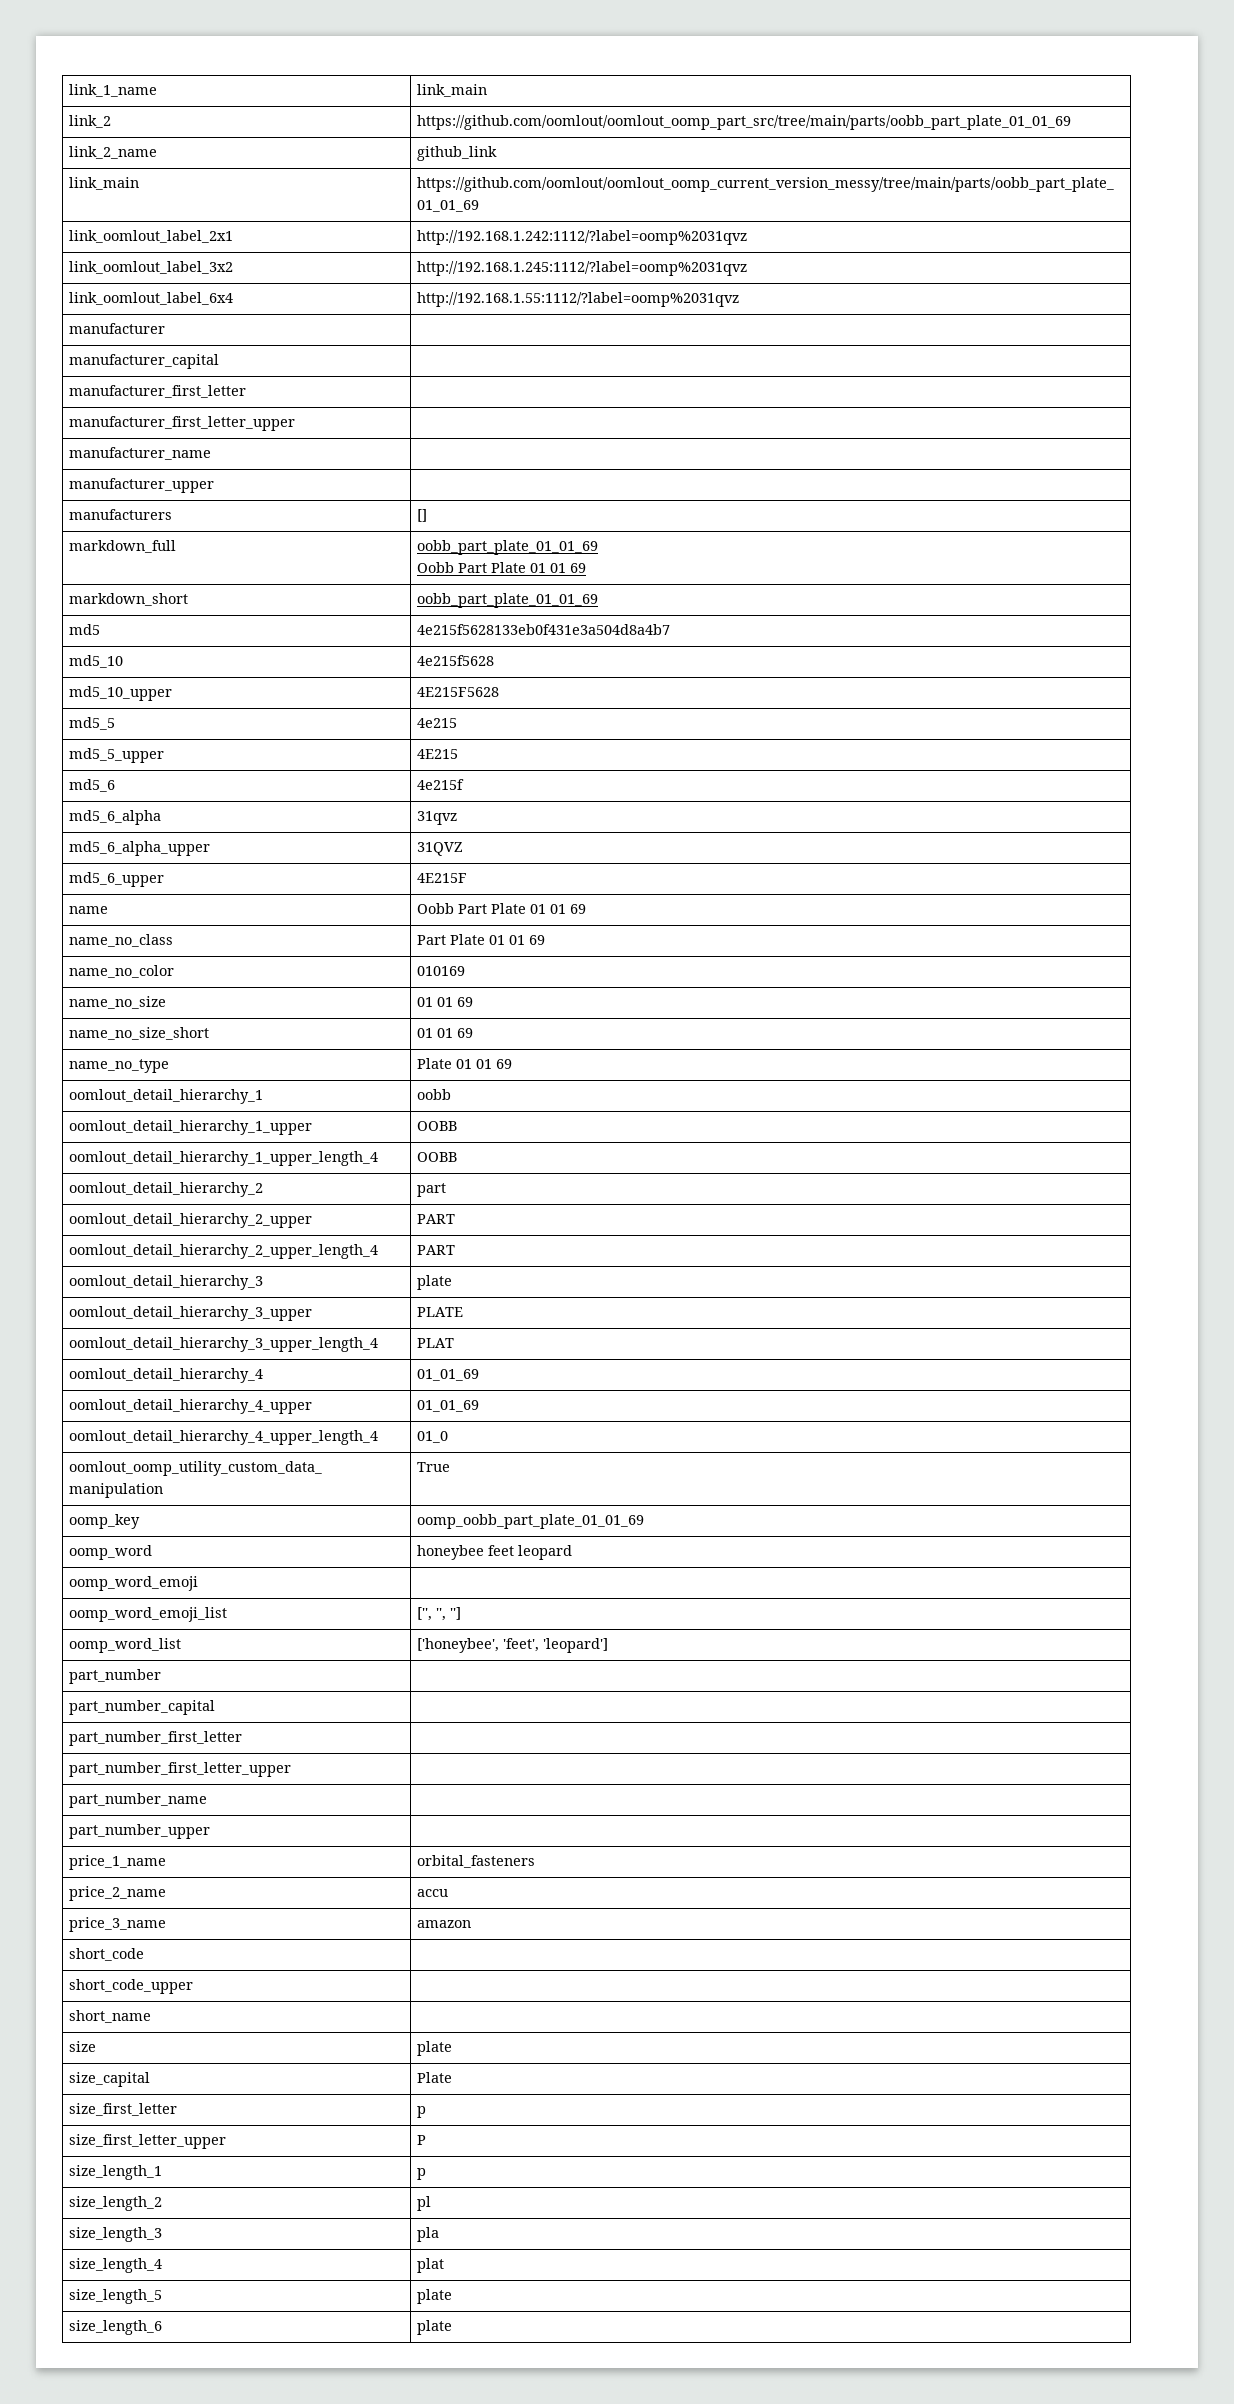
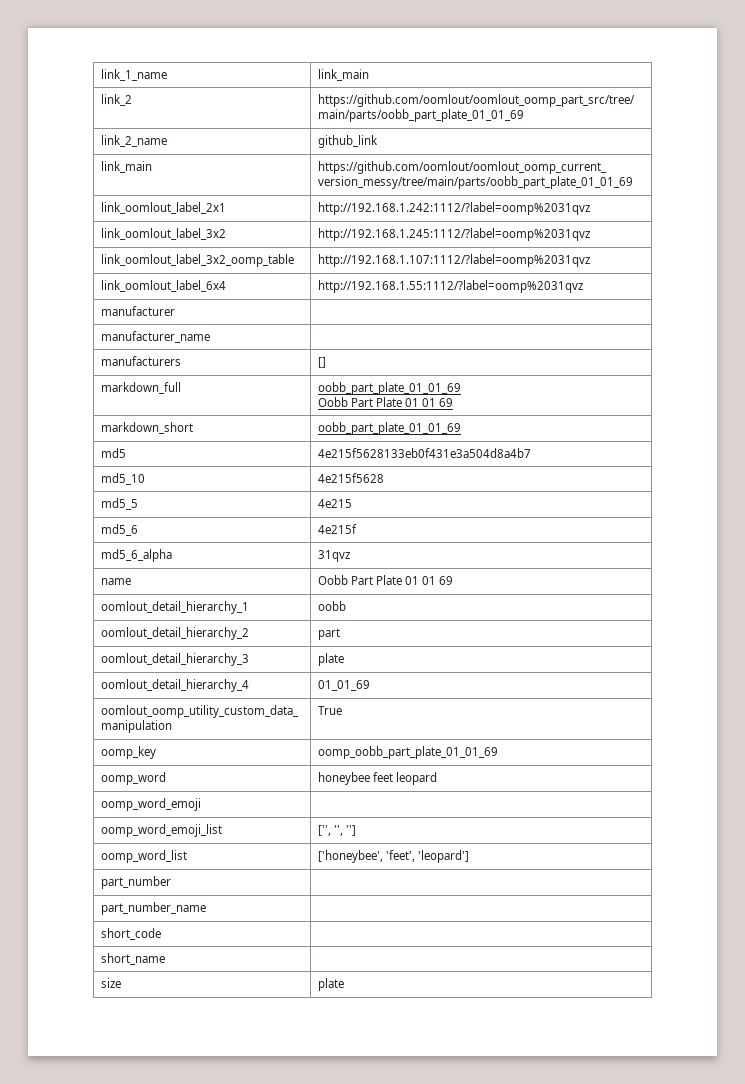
(748, 268) none -> [100,254,294,267] [317,254,590,267] // link_oomlout_label_3x2_oomp_table | http://192.168.1.107:1112/?label=oomp%2031qvz
[69,354,220,369] [69,385,247,398] [69,416,296,431] // manufacturer_capital | // manufacturer_first_letter | // manufacturer_first_letter_upper | -> (175, 311) none
[69,478,215,493] // manufacturer_upper | -> (210, 337) none
[69,686,173,701] [417,687,500,697] // md5_10_upper | 4E215F5628 -> (384, 478) none
[69,748,165,763] [417,749,459,759] // md5_5_upper | 4E215 -> (352, 503) none
[69,841,211,856] [417,842,464,856] [69,872,165,887] [417,873,468,883] // md5_6_alpha_upper | 31QVZ // md5_6_upper | 4E215F -> (350, 556) none
[69,934,174,947] [417,934,546,945] [69,965,175,978] [417,966,466,976] [69,996,167,1009] [417,997,474,1007] [69,1027,210,1040] [417,1028,474,1038] [69,1059,170,1073] [417,1058,513,1069] [69,1089,264,1104] [417,1089,452,1100] [69,1120,313,1135] [417,1121,458,1131] [69,1151,379,1166] [417,1152,458,1162] [69,1182,264,1197] [417,1183,447,1197] [69,1213,313,1228] [417,1214,456,1224] [69,1244,379,1259] [417,1245,456,1255] [69,1275,264,1290] [417,1275,453,1290] [69,1306,313,1321] [417,1307,464,1317] [69,1337,379,1352] [417,1338,455,1348] [69,1368,264,1383] [417,1369,480,1381] [69,1399,313,1414] [417,1400,480,1412] [69,1430,379,1445] [417,1431,449,1443] name_no_class | Part Plate 01 01 69 // name_no_color | 010169 // name_no_size | 01 01 69 // name_no_size_short | 01 01 69 // name_no_type | Plate 01 01 69 // oomlout_detail_hierarchy_1 | oobb // oomlout_detail_hierarchy_1_upper | OOBB // oomlout_detail_hierarchy_1_upper_length_4 | OOBB // oomlout_detail_hierarchy_2 | part // oomlout_detail_hierarchy_2_upper | PART // oomlout_detail_hierarchy_2_upper_length_4 | PART // oomlout_detail_hierarchy_3 | plate // oomlout_detail_hierarchy_3_upper | PLATE // oomlout_detail_hierarchy_3_upper_length_4 | PLAT // oomlout_detail_hierarchy_4 | 01_01_69 // oomlout_detail_hierarchy_4_upper | 01_01_69 // oomlout_detail_hierarchy_4_upper_length_4 | 01_0 -> [100,601,249,614] [317,601,346,611] [100,627,249,640] [317,628,340,640] [100,653,249,666] [317,653,344,666] [100,679,249,692] [317,680,370,691] oomlout_detail_hierarchy_1 | oobb // oomlout_detail_hierarchy_2 | part // oomlout_detail_hierarchy_3 | plate // oomlout_detail_hierarchy_4 | 01_01_69
[69,1700,216,1715] [69,1731,243,1746] [69,1762,292,1777] [69,1793,208,1808] [69,1824,211,1839] [69,1855,167,1870] [417,1855,536,1868] [69,1886,167,1901] [417,1889,449,1897] [69,1917,167,1932] [417,1920,472,1928] part_number_capital | // part_number_first_letter | // part_number_first_letter_upper | // part_number_name | // part_number_upper | // price_1_name | orbital_fasteners // price_2_name | accu // price_3_name | amazon -> [100,902,206,915] part_number_name |
[69,1979,194,1994] // short_code_upper | -> (161, 934) none
[69,2072,151,2087] [417,2072,453,2083] [69,2103,178,2116] [417,2106,427,2118] [69,2134,227,2149] [417,2135,427,2145] [69,2165,163,2180] [417,2168,427,2180] [69,2196,163,2211] [417,2196,432,2211] [69,2227,163,2242] [417,2227,440,2242] [69,2258,163,2273] [417,2258,445,2273] [69,2289,163,2304] [417,2289,453,2304] [69,2320,163,2335] [417,2320,453,2335] // size_capital | Plate // size_first_letter | p // size_first_letter_upper | P // size_length_1 | p // size_length_2 | pl // size_length_3 | pla // size_length_4 | plat // size_length_5 | plate // size_length_6 | plate -> (344, 984) none

